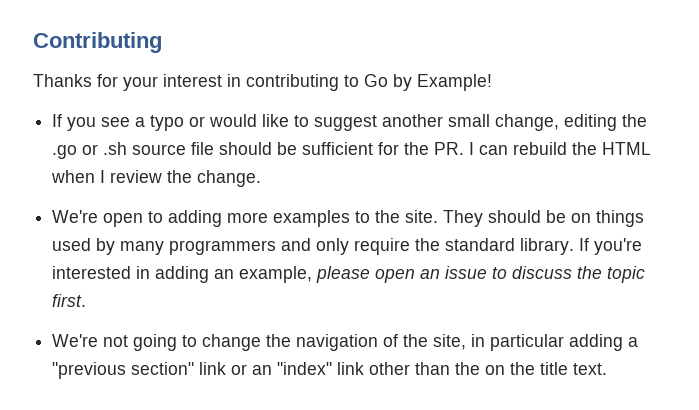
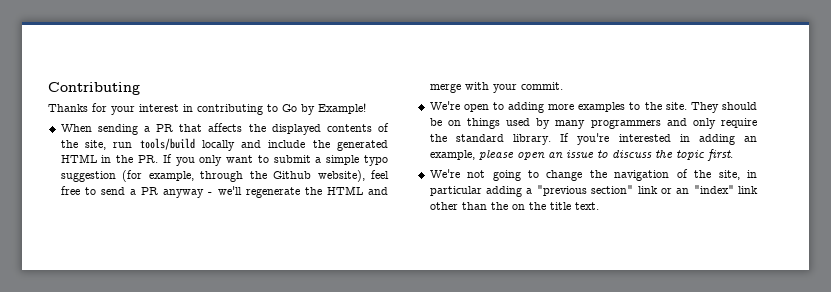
[52,114,648,131] [52,142,652,159] [51,170,262,187] If you see a typo or would like to suggest another small change, editing the .go or .sh source file should be sufficient for the PR. I can rebuild the HTML when I review the change. -> [60,123,389,135] [60,138,388,151] [60,154,389,166] [60,170,390,182] [60,186,388,198] [429,82,563,93] When sending a PR that affects the displayed contents of the site, run tools/build locally and include the generated HTML in the PR. If you only want to submit a simple typo suggestion (for example, through the Github website), feel free to send a PR anyway - we'll regenerate the HTML and merge with your commit.

